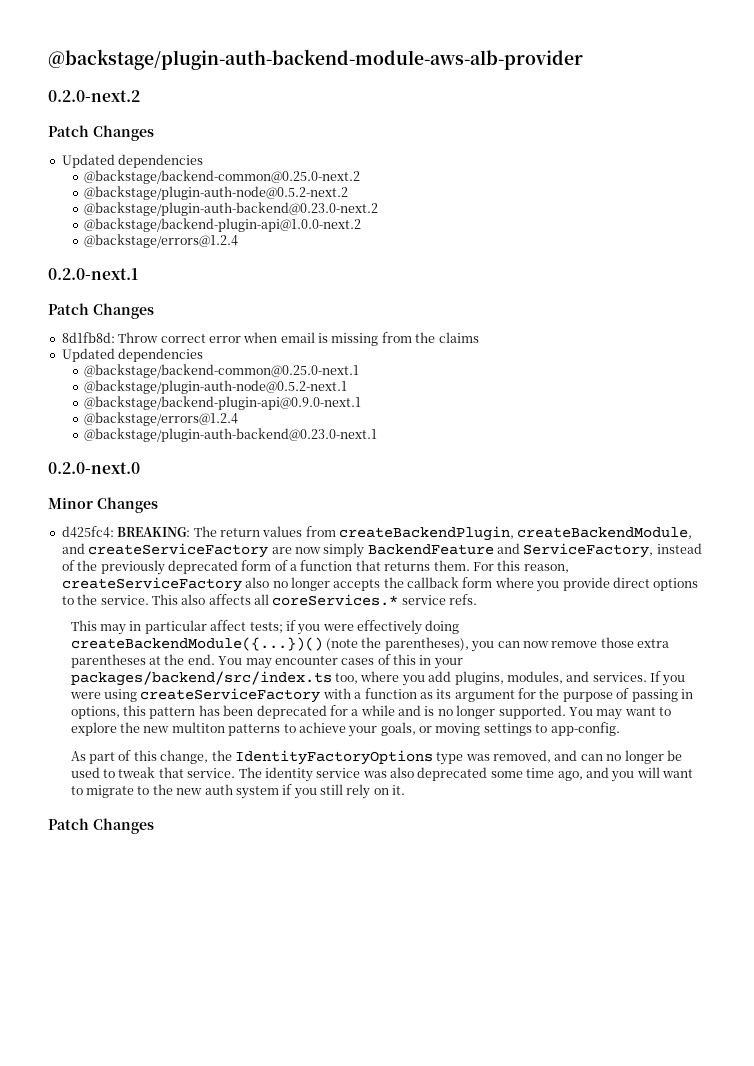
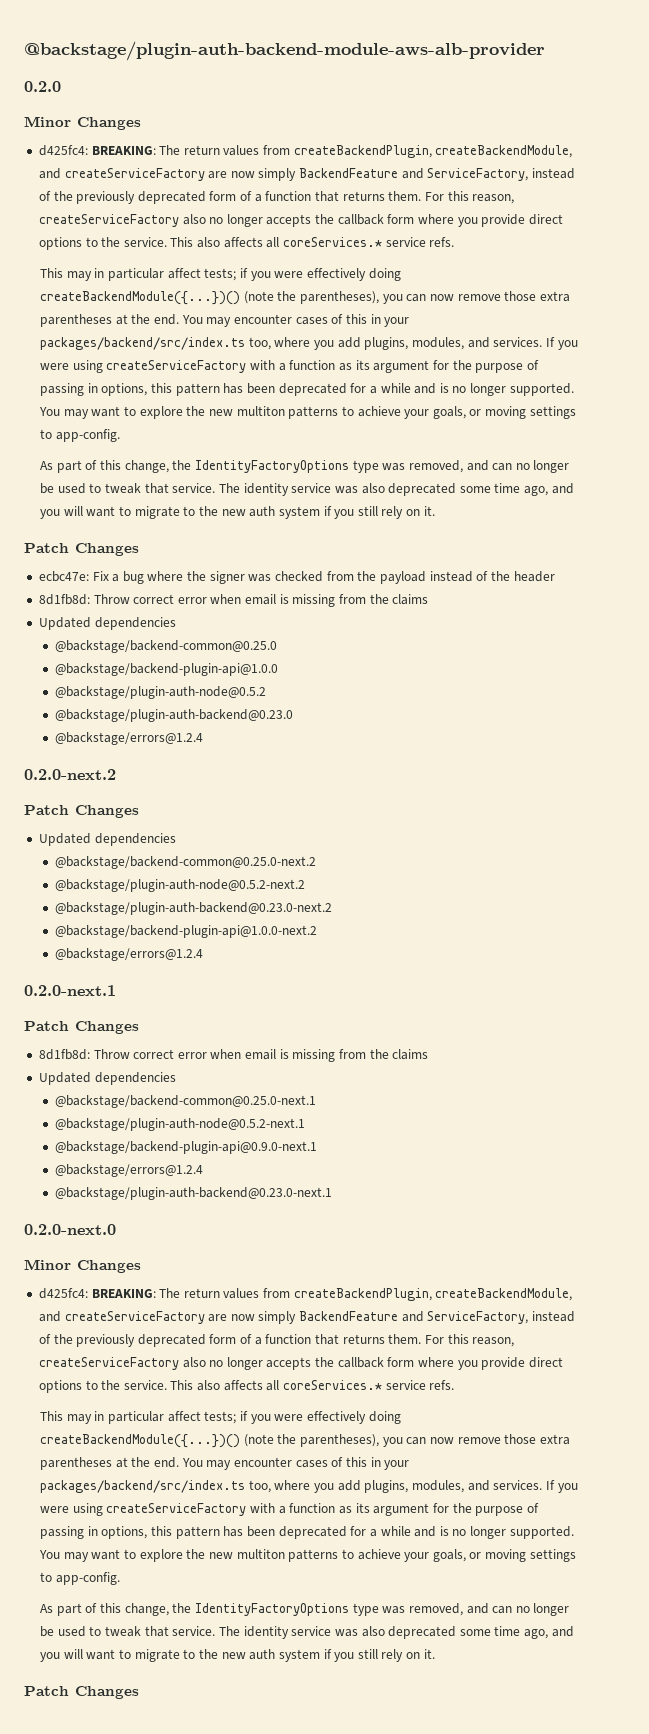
(583, 59) none -> [24,81,61,92] [24,116,141,130] [38,145,573,158] [38,168,576,181] [38,191,515,204] [38,214,563,227] [38,237,455,250] [40,268,401,281] [40,291,570,305] [40,314,410,327] [40,337,578,350] [40,360,539,373] [40,383,574,396] [39,406,576,419] [40,429,120,442] [40,460,570,473] [40,483,574,496] [40,506,435,519] [24,543,139,556] [38,571,555,584] [38,594,429,607] [38,617,176,630] [54,640,277,653] [54,663,278,676] [54,686,266,699] [54,709,293,722] [54,732,203,745] // 0.2.0 // Minor Changes // d425fc4: BREAKING: The return values from createBackendPlugin, createBackendModule, and createServiceFactory are now simply BackendFeature and ServiceFactory, instead of the previously deprecated form of a function that returns them. For this reason, createServiceFactory also no longer accepts the callback form where you provide direct options to the service. This also affects all coreServices.* service refs. // This may in particular affect tests; if you were effectively doing createBackendModule({...})() (note the parentheses), you can now remove those extra parentheses at the end. You may encounter cases of this in your packages/backend/src/index.ts too, where you add plugins, modules, and services. If you were using createServiceFactory with a function as its argument for the purpose of passing in options, this pattern has been deprecated for a while and is no longer supported. You may want to explore the new multiton patterns to achieve your goals, or moving settings to app-config. // As part of this change, the IdentityFactoryOptions type was removed, and can no longer be used to tweak that service. The identity service was also deprecated some time ago, and you will want to migrate to the new auth system if you still rely on it. // Patch Changes // ecbc47e: Fix a bug where the signer was checked from the payload instead of the header // 8d1fb8d: Throw correct error when email is missing from the claims // Updated dependencies // @backstage/backend-common@0.25.0 // @backstage/backend-plugin-api@1.0.0 // @backstage/plugin-auth-node@0.5.2 // @backstage/plugin-auth-backend@0.23.0 // @backstage/errors@1.2.4

